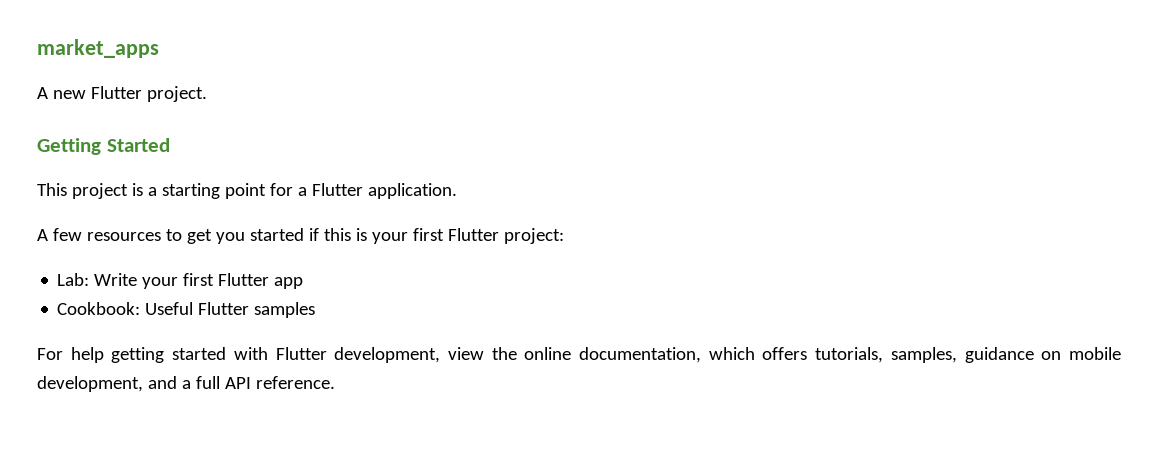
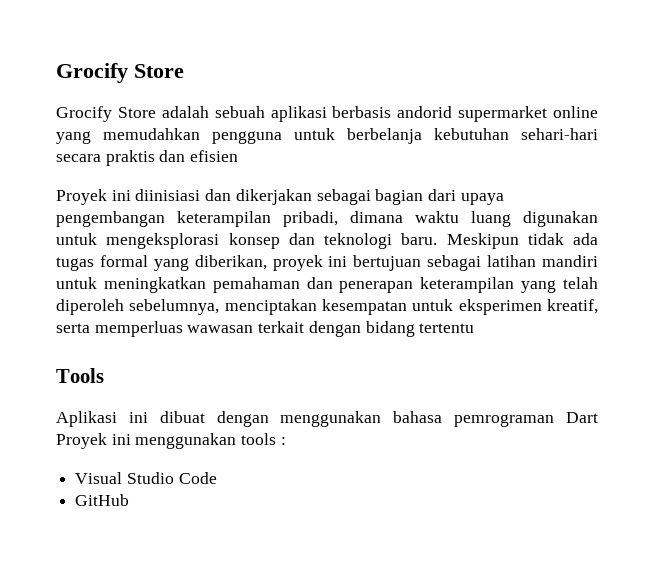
[37,39,159,58] [37,86,207,102] [37,138,170,155] [37,183,457,199] [37,228,564,244] [57,273,304,289] [57,302,316,318] [37,347,1122,363] [37,376,335,392] market_apps // A new Flutter project. // Getting Started // This project is a starting point for a Flutter application. // A few resources to get you started if this is your first Flutter project: // Lab: Write your first Flutter app // Cookbook: Useful Flutter samples // For help getting started with Flutter development, view the online documentation, which offers tutorials, samples, guidance on mobile development, and a full API reference. -> [56,63,184,83] [56,106,598,122] [56,128,598,144] [56,150,239,166] [56,189,504,205] [56,211,598,227] [56,233,598,249] [56,255,599,271] [56,277,599,293] [56,299,598,315] [56,321,475,337] [56,368,104,383] [56,411,598,427] [56,433,286,449] [75,472,217,484] [75,494,130,506] Grocify Store // Grocify Store adalah sebuah aplikasi berbasis andorid supermarket online yang memudahkan pengguna untuk berbelanja kebutuhan sehari-hari secara praktis dan efisien // Proyek ini diinisiasi dan dikerjakan sebagai bagian dari upaya pengembangan keterampilan pribadi, dimana waktu luang digunakan untuk mengeksplorasi konsep dan teknologi baru. Meskipun tidak ada tugas formal yang diberikan, proyek ini bertujuan sebagai latihan mandiri untuk meningkatkan pemahaman dan penerapan keterampilan yang telah diperoleh sebelumnya, menciptakan kesempatan untuk eksperimen kreatif, serta memperluas wawasan terkait dengan bidang tertentu // Tools // Aplikasi ini dibuat dengan menggunakan bahasa pemrograman Dart Proyek ini menggunakan tools : // Visual Studio Code // GitHub

